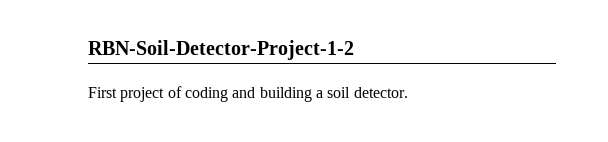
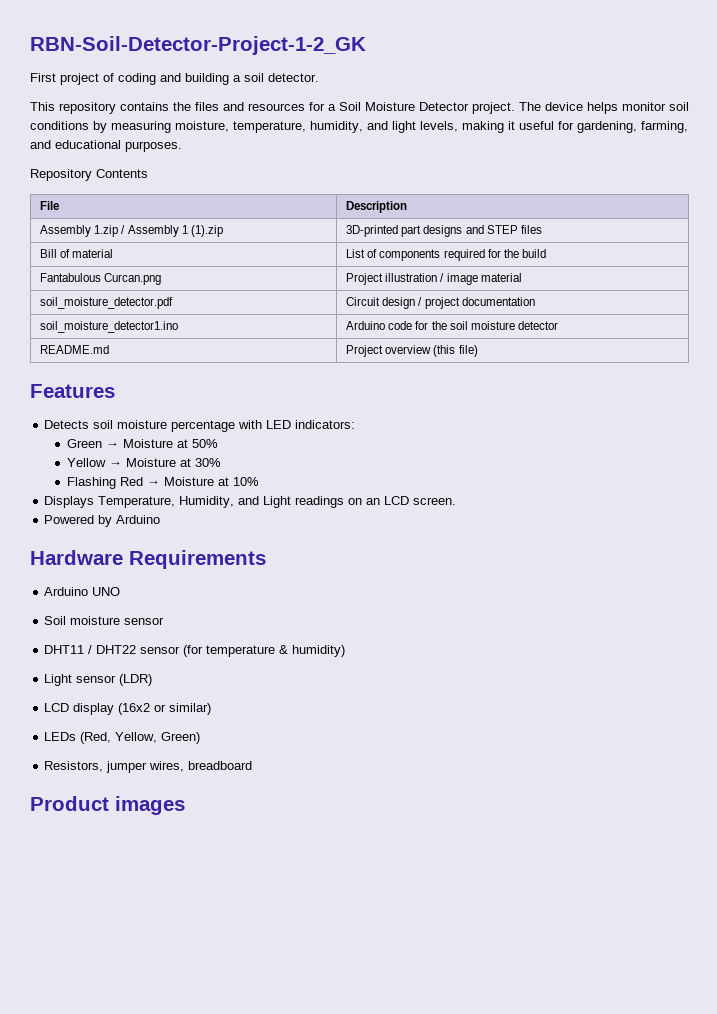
[88,40,354,60] RBN-Soil-Detector-Project-1-2 -> [30,36,366,55] RBN-Soil-Detector-Project-1-2_GK
(408, 92) none -> [30,102,689,114] [30,121,688,133] [30,140,182,152] [30,169,148,181] [40,201,60,210] [346,201,408,213] [40,225,223,237] [346,225,542,237] [40,249,114,258] [346,249,546,261] [40,273,162,285] [346,273,522,285] [40,297,174,309] [346,297,535,309] [40,321,179,333] [346,321,558,330] [40,345,110,354] [346,345,478,357] [30,384,115,398] [44,420,356,432] [66,439,218,448] [66,458,221,467] [66,477,259,489] [44,496,457,508] [44,515,161,527] [30,550,266,569] [44,587,121,596] [44,616,165,625] [44,645,346,657] [44,674,153,686] [44,703,212,715] [44,732,201,744] [44,761,253,773] [30,796,185,815] // This repository contains the files and resources for a Soil Moisture Detector project. The device helps monitor soil conditions by measuring moisture, temperature, humidity, and light levels, making it useful for gardening, farming, and educational purposes. // Repository Contents // File | Description // Assembly 1.zip / Assembly 1 (1).zip | 3D-printed part designs and STEP files // Bill of material | List of components required for the build // Fantabulous Curcan.png | Project illustration / image material // soil_moisture_detector.pdf | Circuit design / project documentation // soil_moisture_detector1.ino | Arduino code for the soil moisture detector // README.md | Project overview (this file) // Features // Detects soil moisture percentage with LED indicators: // Green → Moisture at 50% // Yellow → Moisture at 30% // Flashing Red → Moisture at 10% // Displays Temperature, Humidity, and Light readings on an LCD screen. // Powered by Arduino // Hardware Requirements // Arduino UNO // Soil moisture sensor // DHT11 / DHT22 sensor (for temperature & humidity) // Light sensor (LDR) // LCD display (16x2 or similar) // LEDs (Red, Yellow, Green) // Resistors, jumper wires, breadboard // Product images

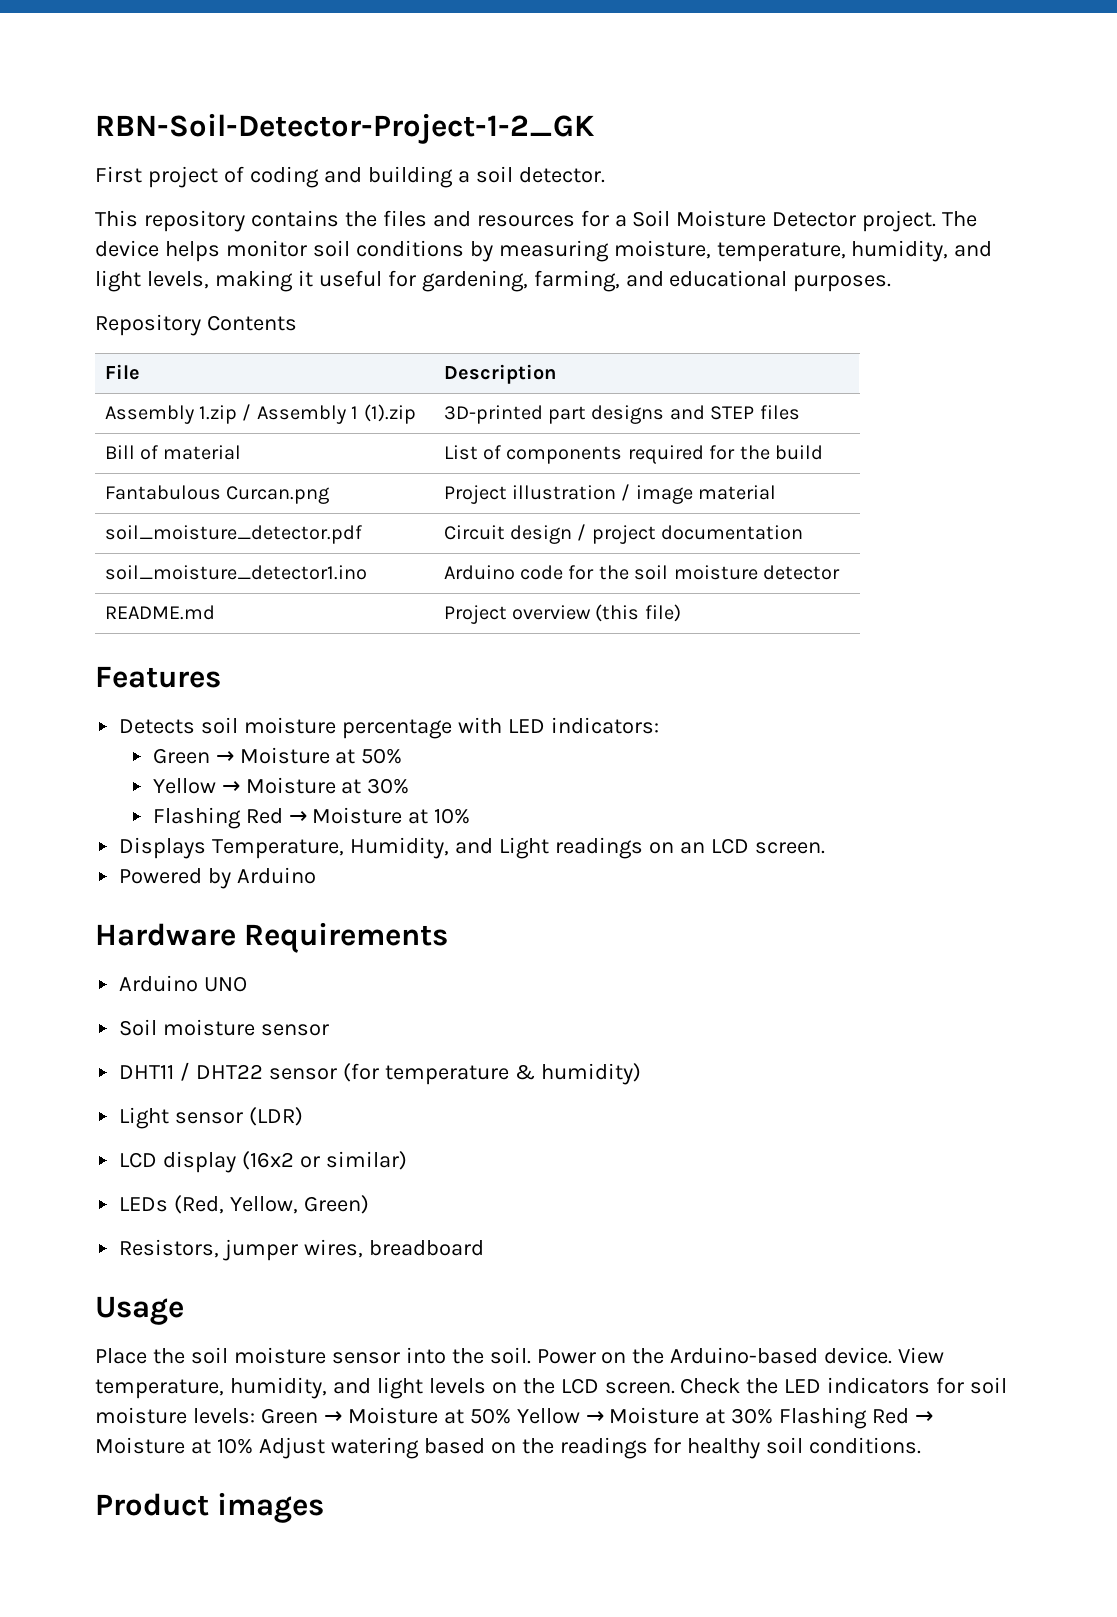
(253, 765) none -> [95,1296,184,1325] [95,1347,945,1364] [95,1377,1008,1399] [95,1407,934,1429] [95,1437,922,1459] // Usage // Place the soil moisture sensor into the soil. Power on the Arduino-based device. View temperature, humidity, and light levels on the LCD screen. Check the LED indicators for soil moisture levels: Green → Moisture at 50% Yellow → Moisture at 30% Flashing Red → Moisture at 10% Adjust watering based on the readings for healthy soil conditions.

